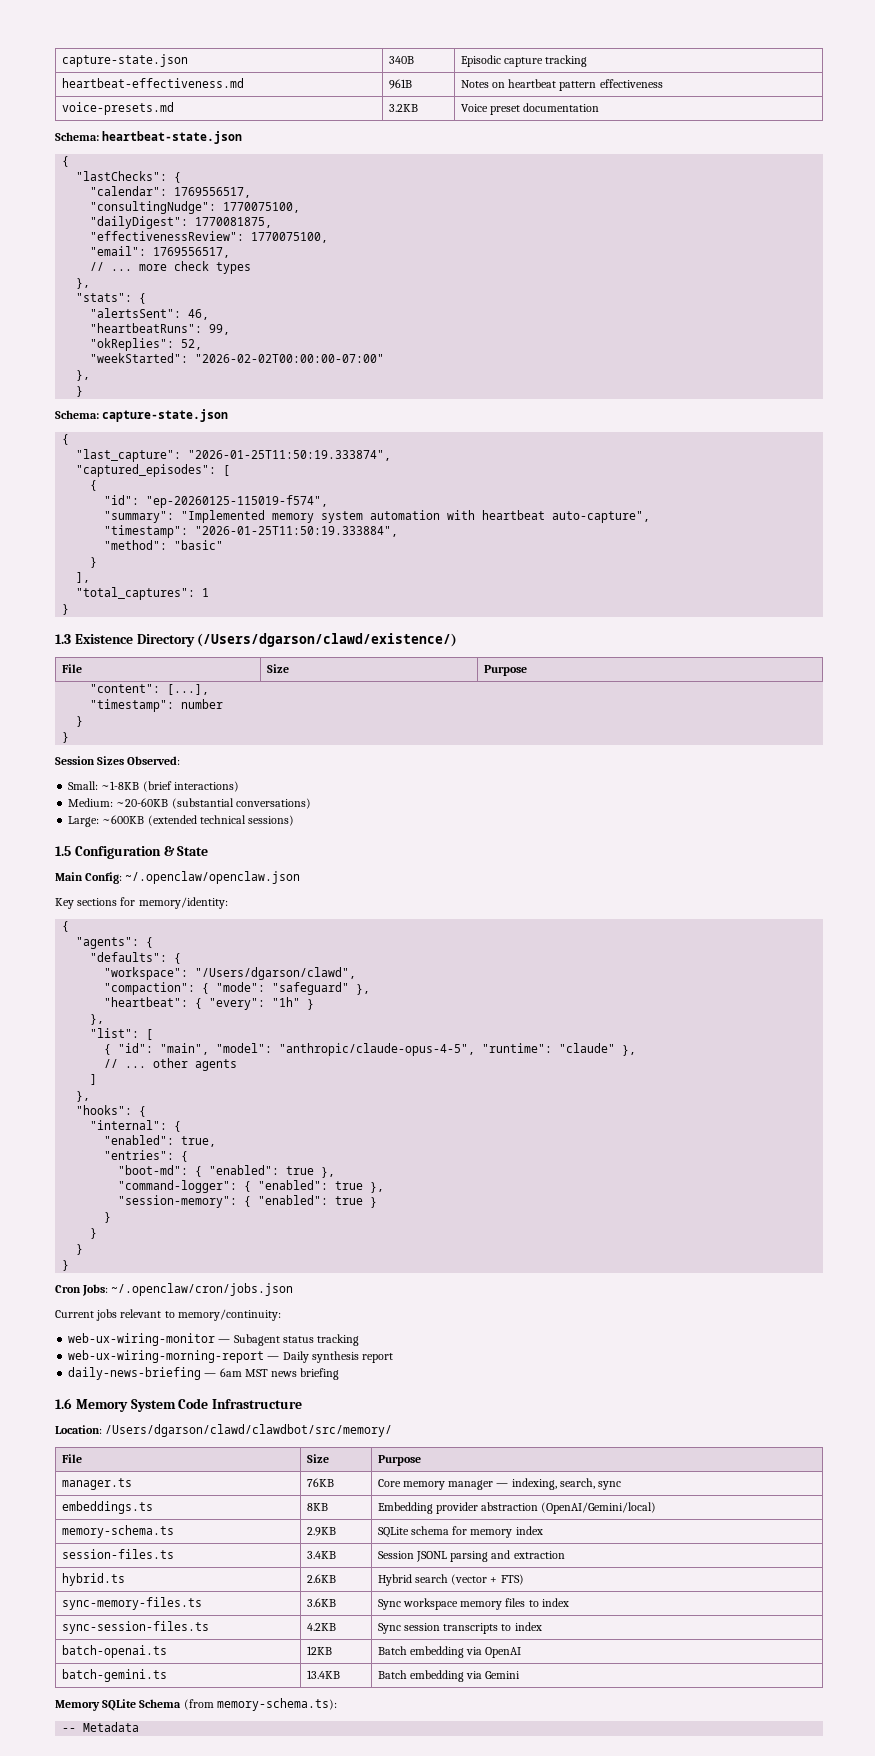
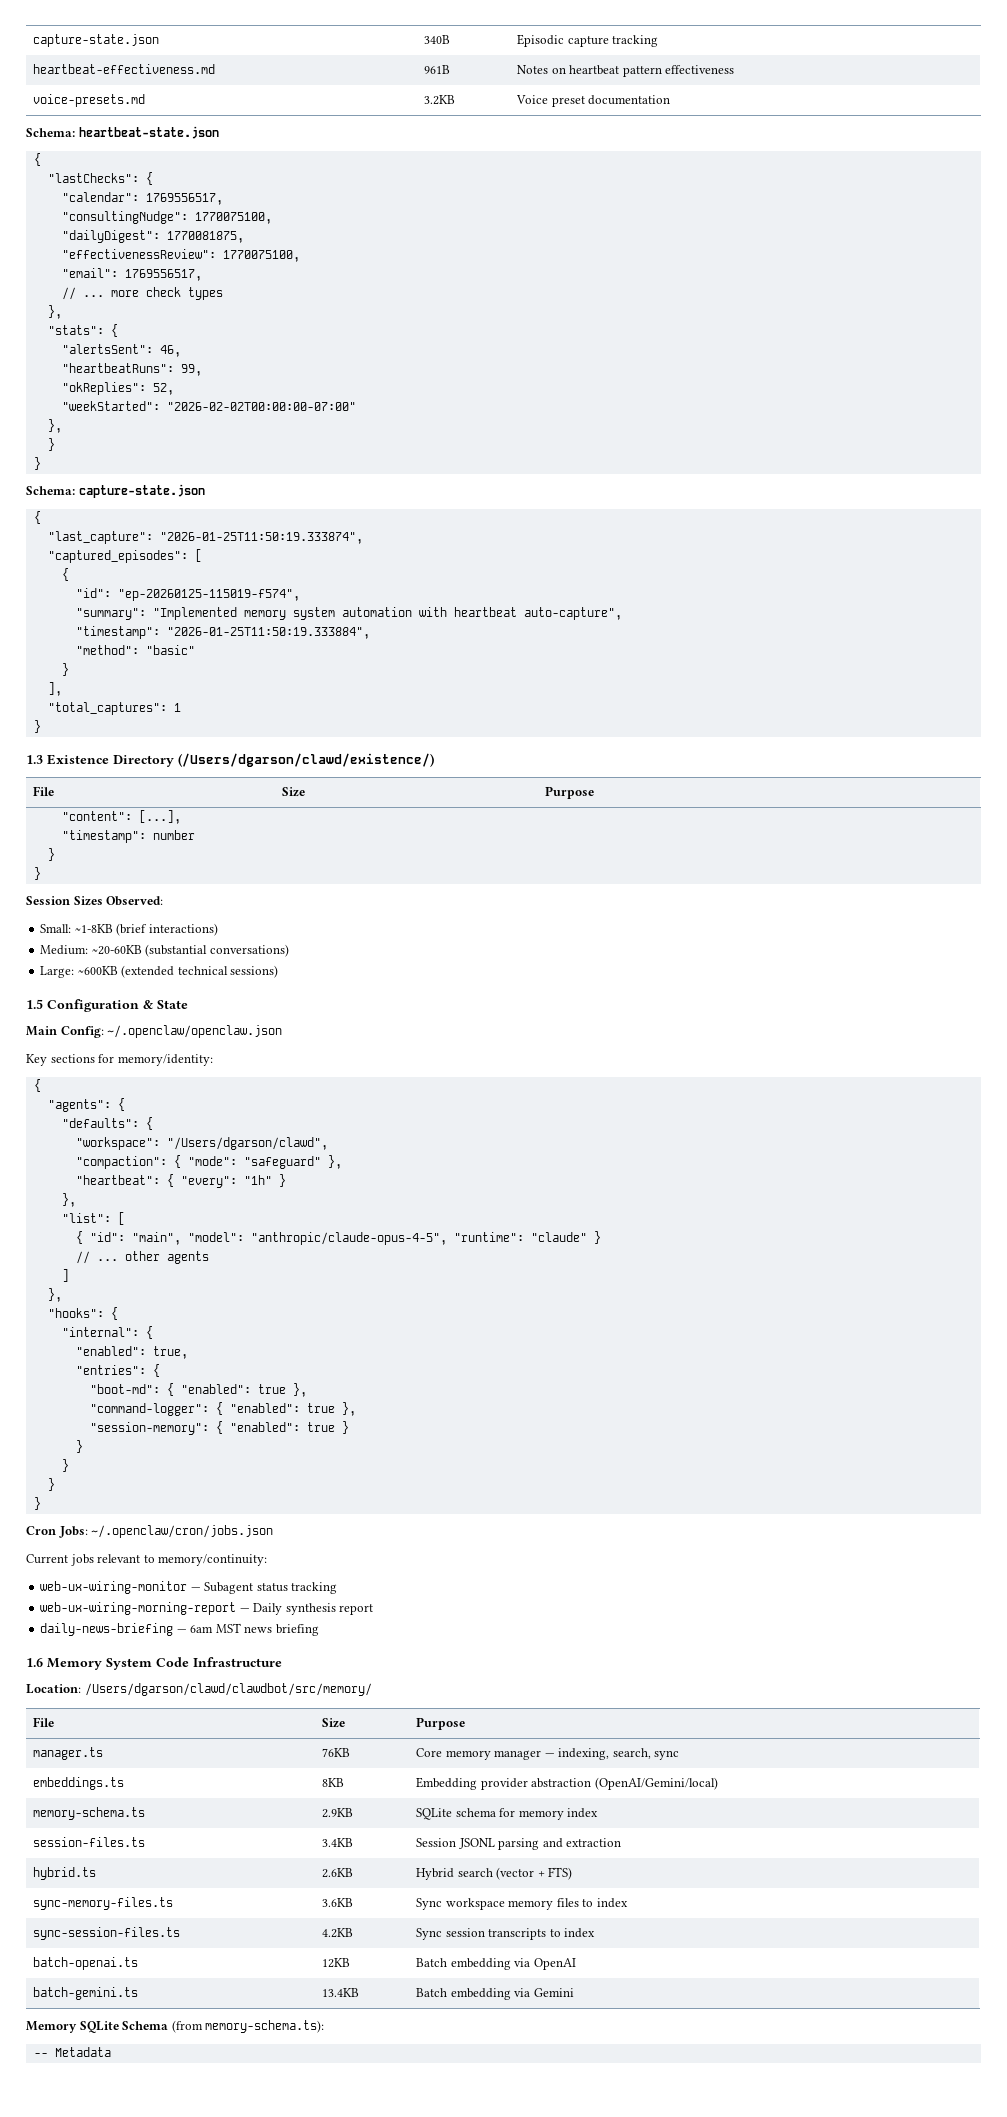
(84, 391) none -> [33,457,41,470] // }
[622,1045,637,1056] }, -> [593,1231,601,1244] }

